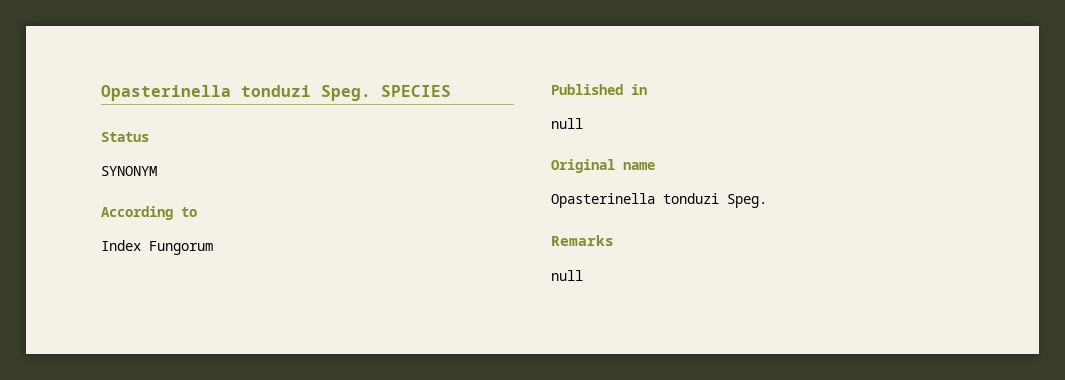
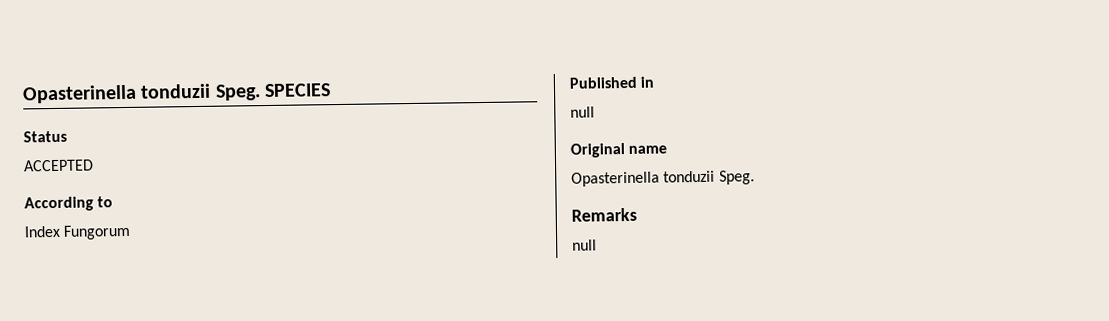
[101,85,311,101] Opasterinella tonduzi -> [22,83,212,104] Opasterinella tonduzii
[101,166,157,176] SYNONYM -> [23,159,94,172] ACCEPTED
[663,193,719,204] tonduzi -> [663,170,716,183] tonduzii

